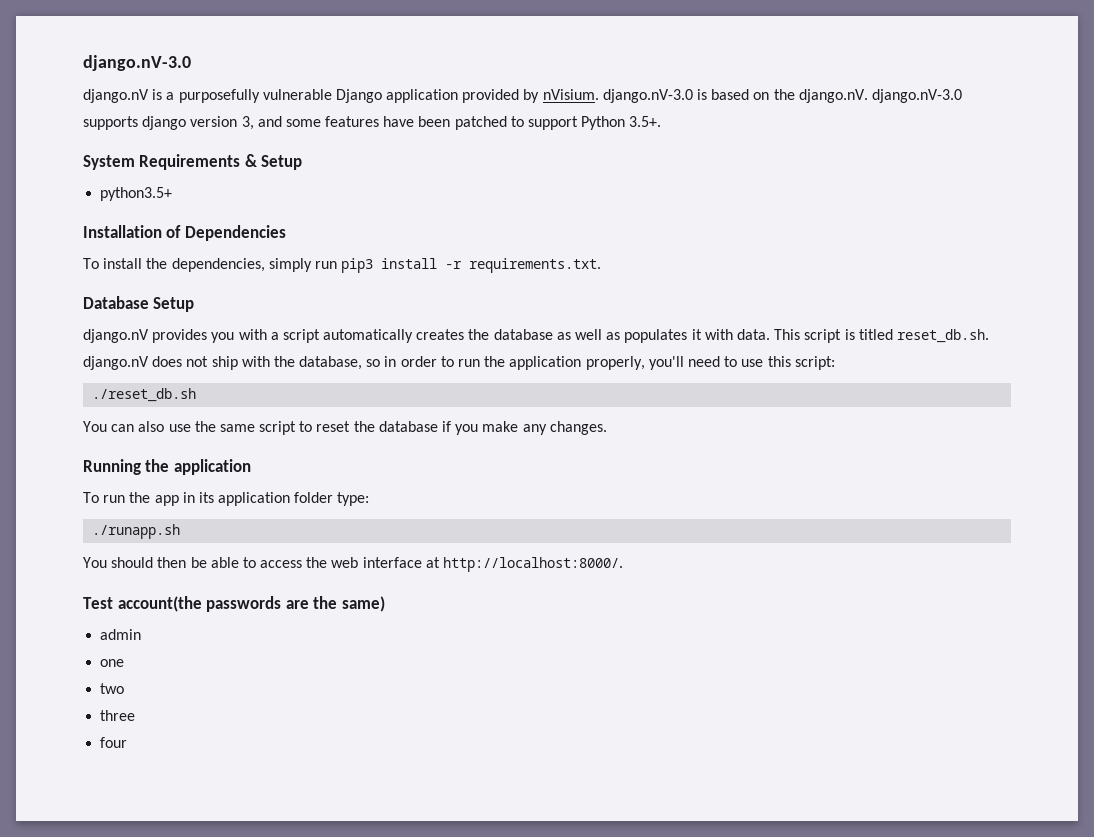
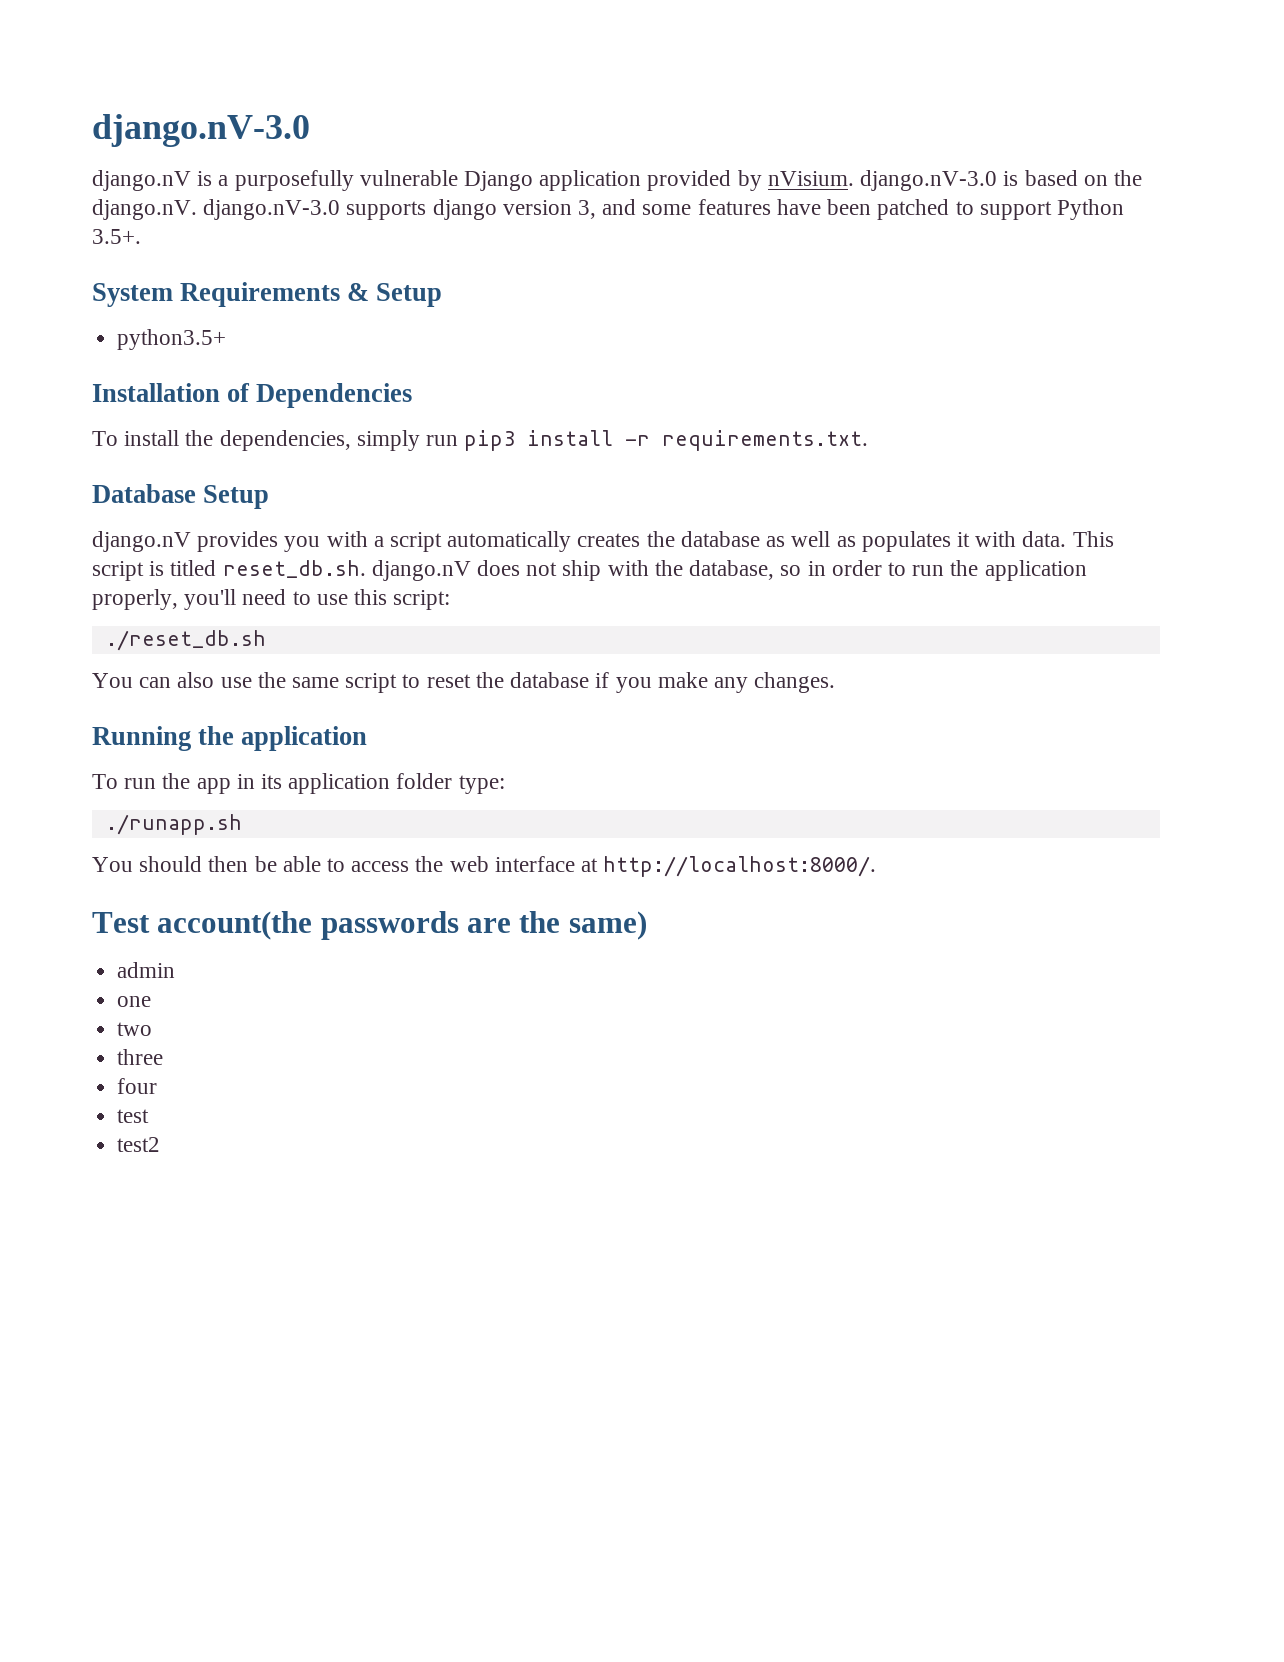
(128, 742) none -> [117,1109,150,1123] [117,1137,161,1152] // test // test2

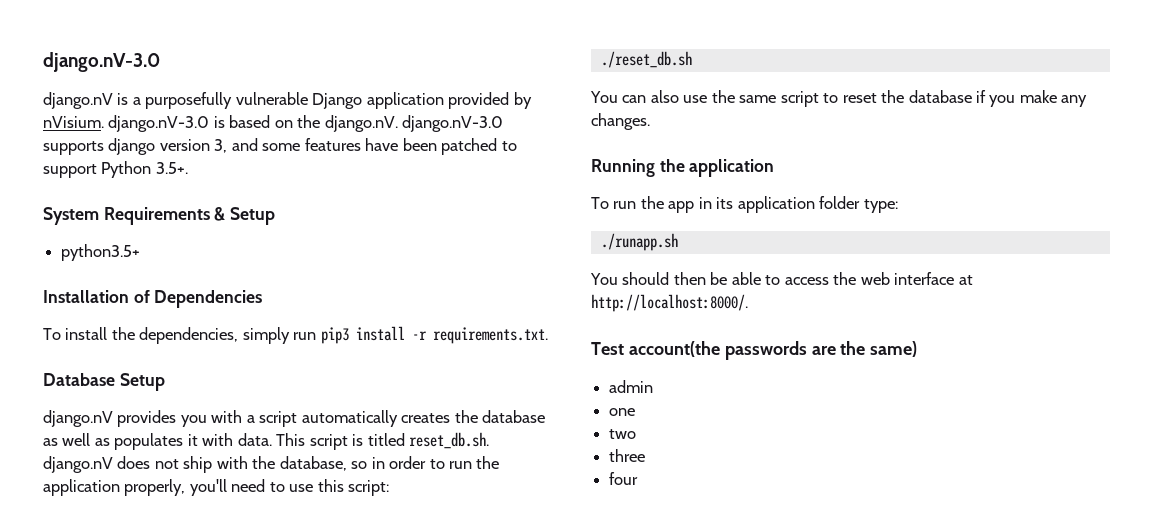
[117,1109,150,1123] [117,1137,161,1152] // test // test2 -> (639, 478) none

